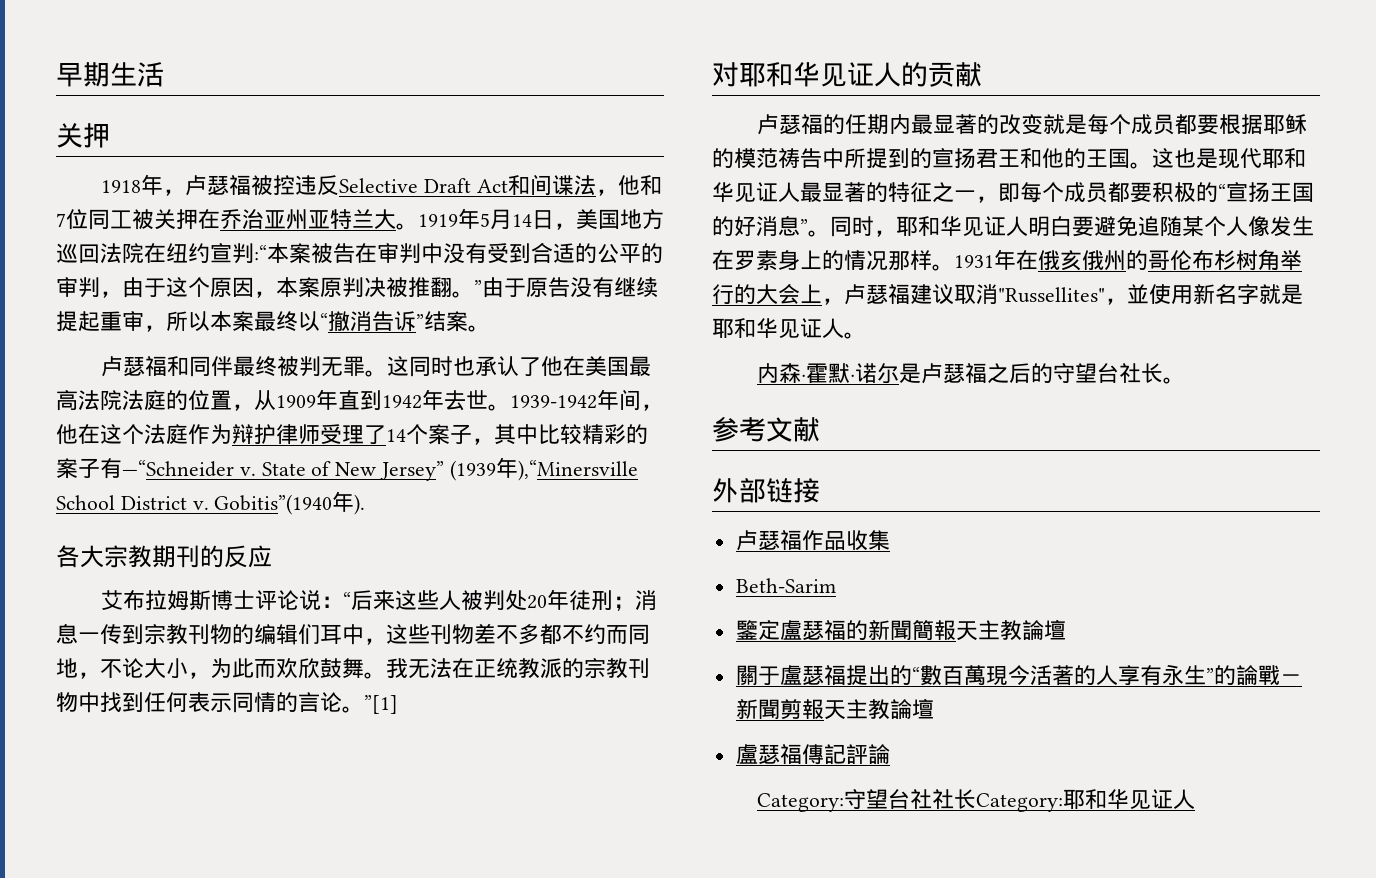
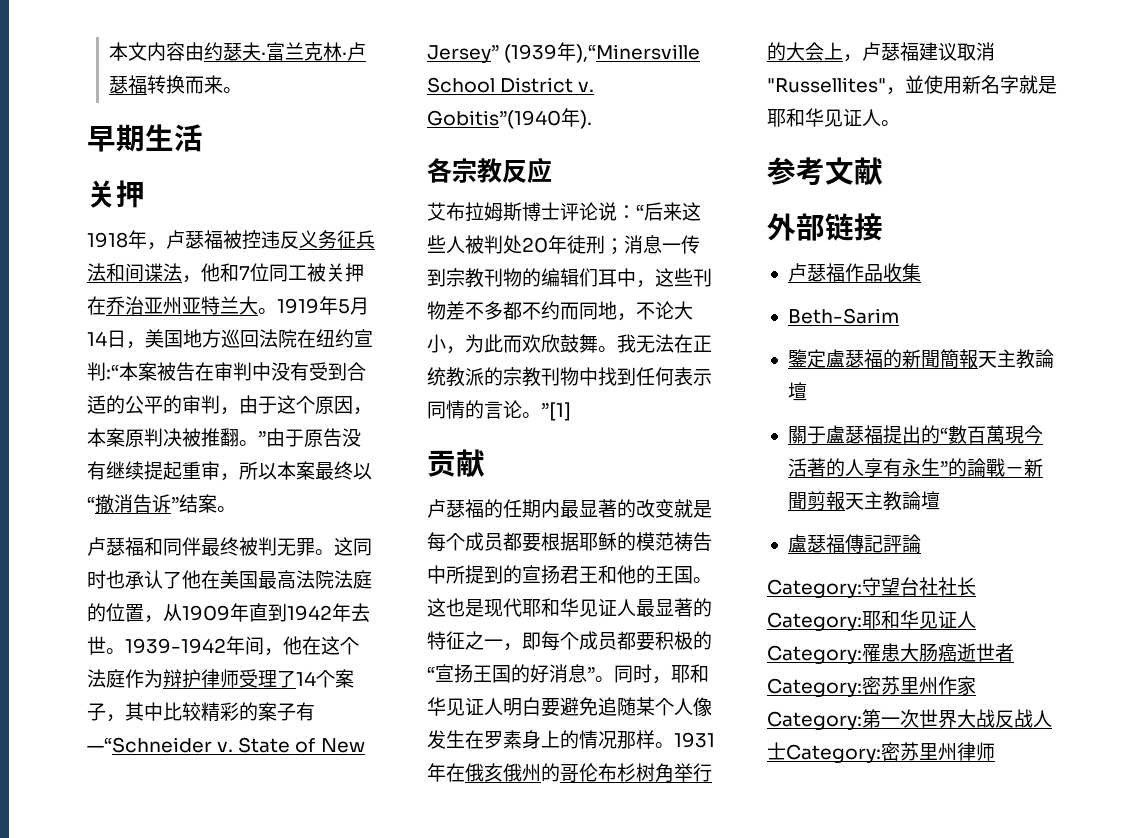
(56, 75) none -> [109,42,367,61] [109,75,243,94] 本文内容由约瑟夫·富兰克林·卢瑟福转换而来。 //
[339,178,508,193] Selective Draft Act -> [299,230,375,249] [87,263,106,282] 义务征兵法
[80,545,224,568] 大宗教期刊的 -> [452,158,502,183] 宗教
[712,62,928,87] 对耶和华见证人的 -> (571, 411) none
[757,363,1186,384] // 内森·霍默·诺尔是卢瑟福之后的守望台社长。 -> (900, 123) none
(1196, 799) none -> [767,643,1014,664] [767,676,976,697] [767,709,1052,730] [767,742,995,763] Category:罹患大肠癌逝世者Category:密苏里州作家Category:第一次世界大战反战人士Category:密苏里州律师

